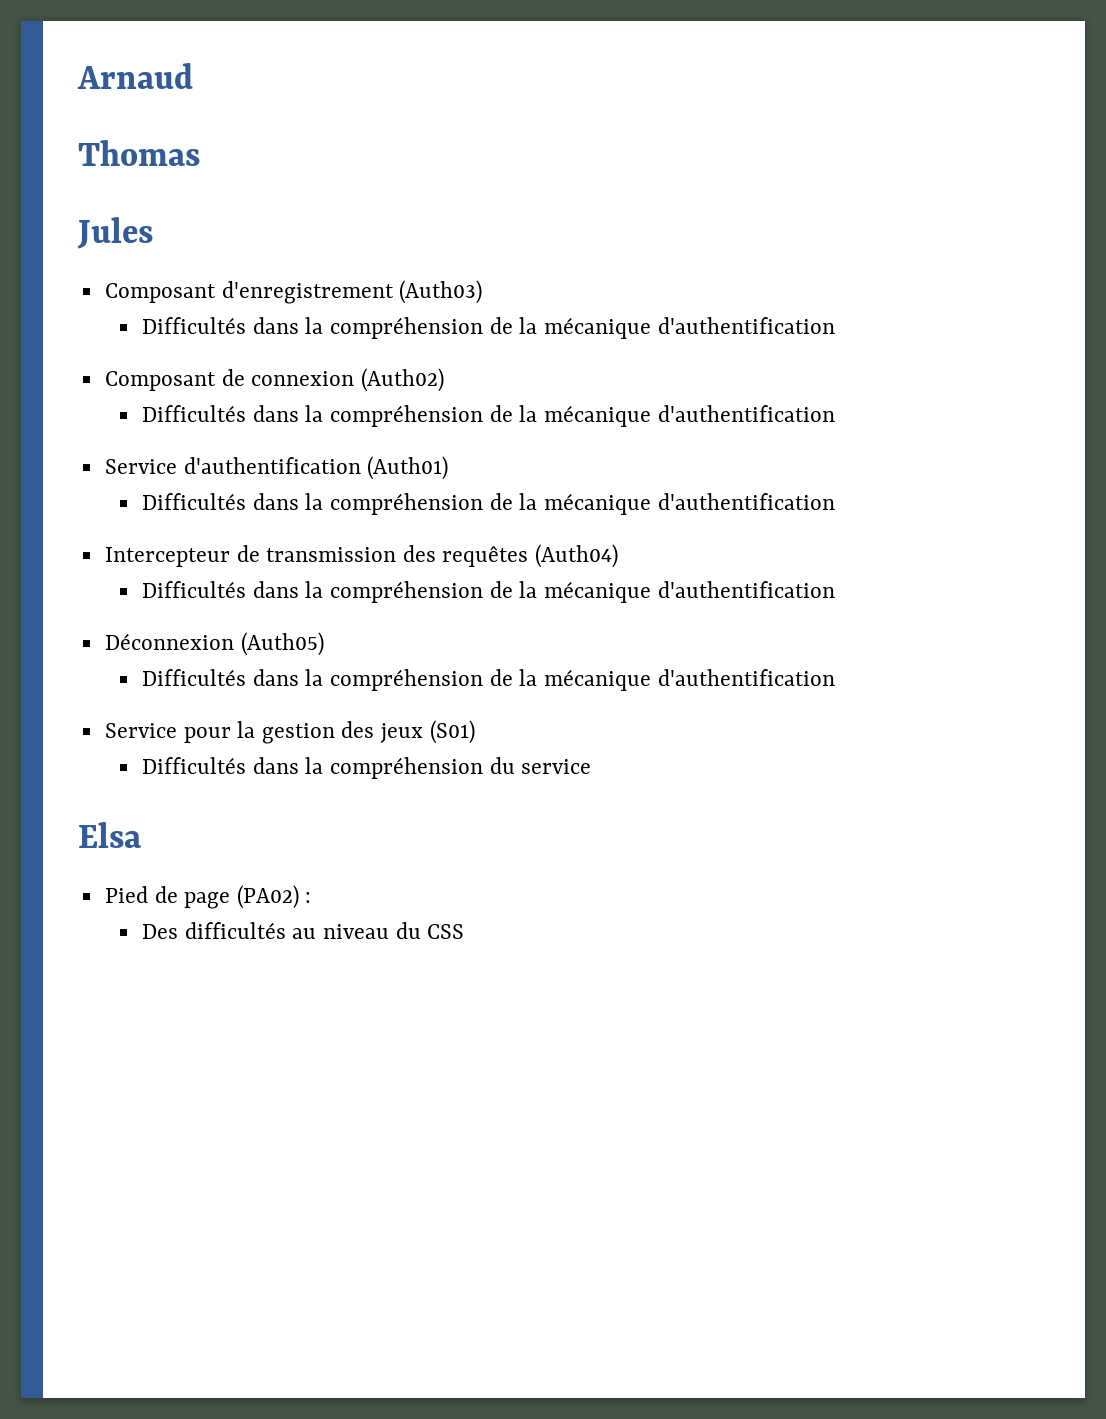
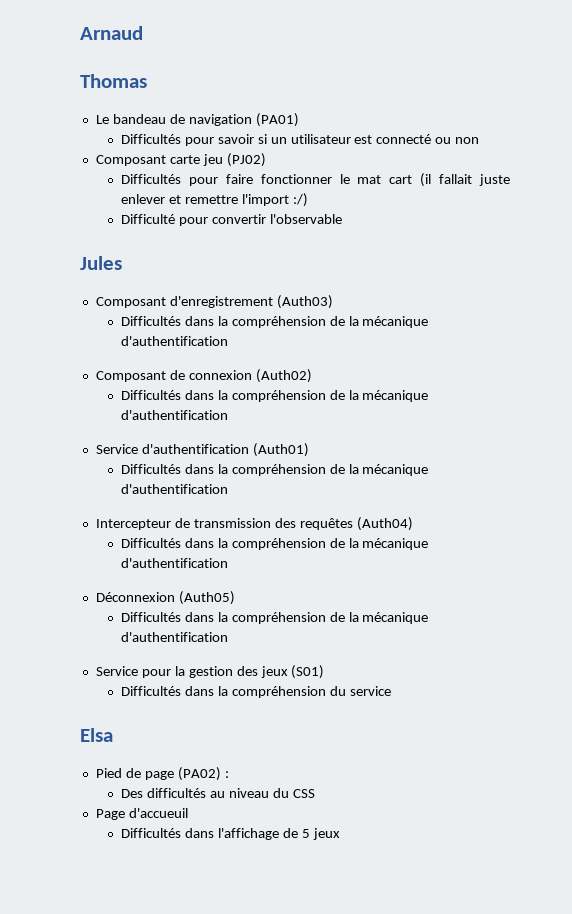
(200, 153) none -> [95,113,299,127] [120,134,480,146] [95,153,266,167] [120,173,510,187] [120,193,308,207] [120,214,342,226] // Le bandeau de navigation (PA01) // Difficultés pour savoir si un utilisateur est connecté ou non // Composant carte jeu (PJ02) // Difficultés pour faire fonctionner le mat cart (il fallait juste enlever et remettre l'import :/) // Difficulté pour convertir l'observable
(465, 931) none -> [95,808,188,820] [120,828,340,840] // Page d'accueuil // Difficultés dans l'affichage de 5 jeux

